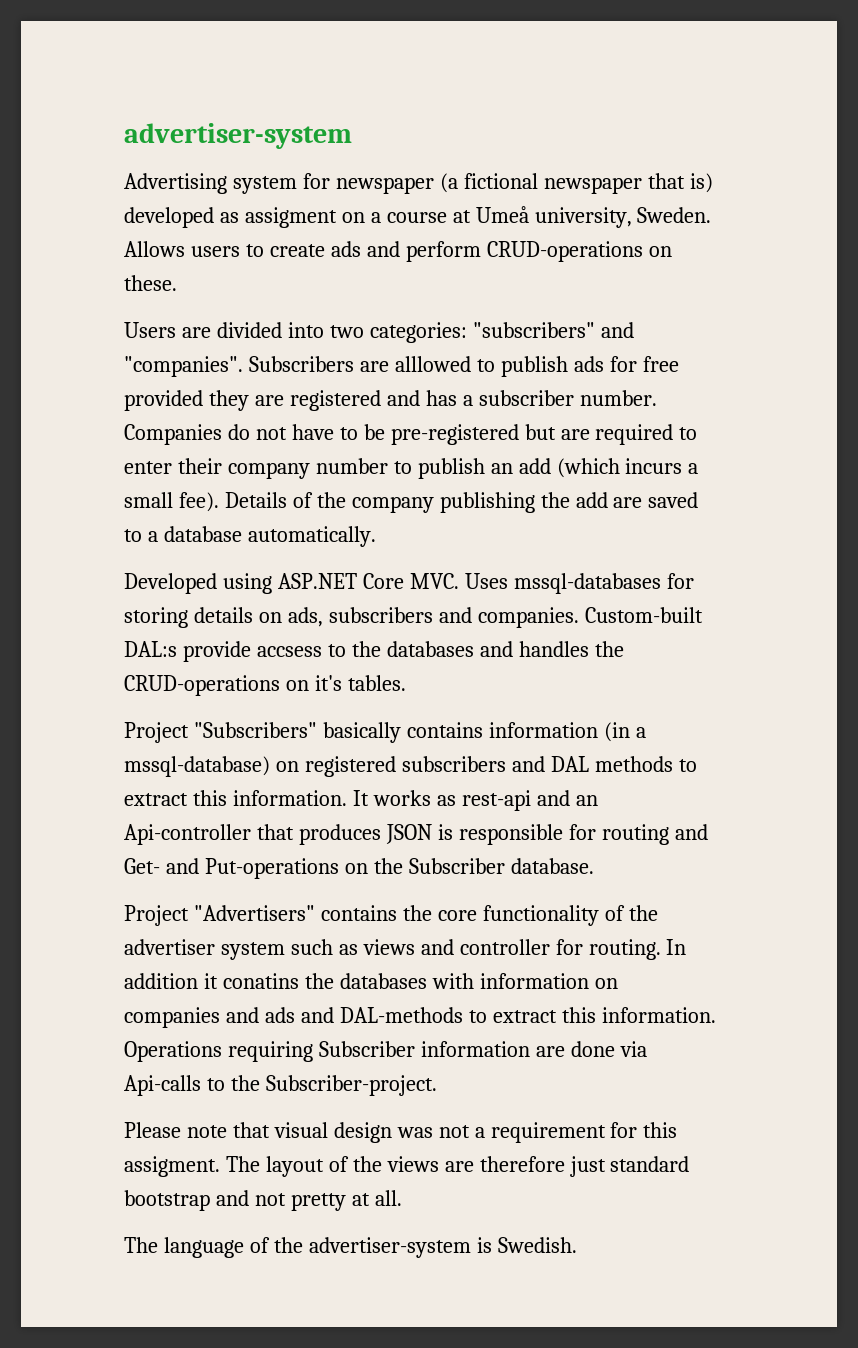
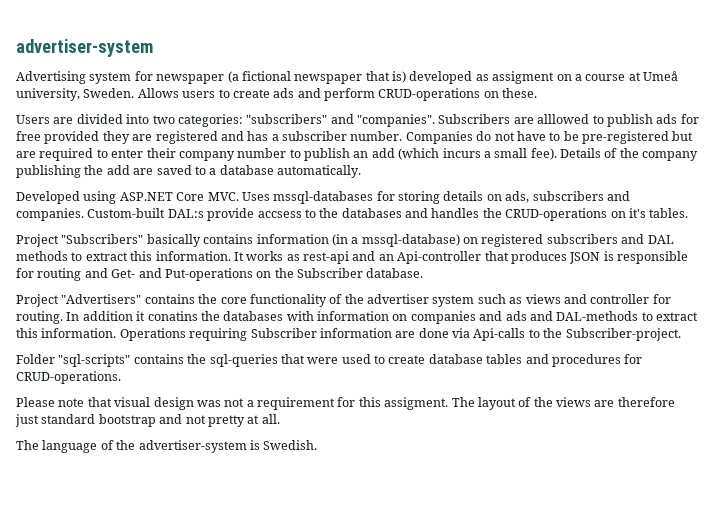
(437, 1085) none -> [16,354,643,367] [16,371,121,384] // Folder "sql-scripts" contains the sql-queries that were used to create database tables and procedures for CRUD-operations.

